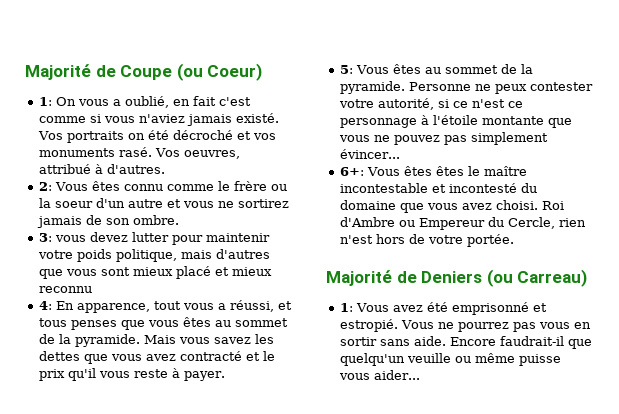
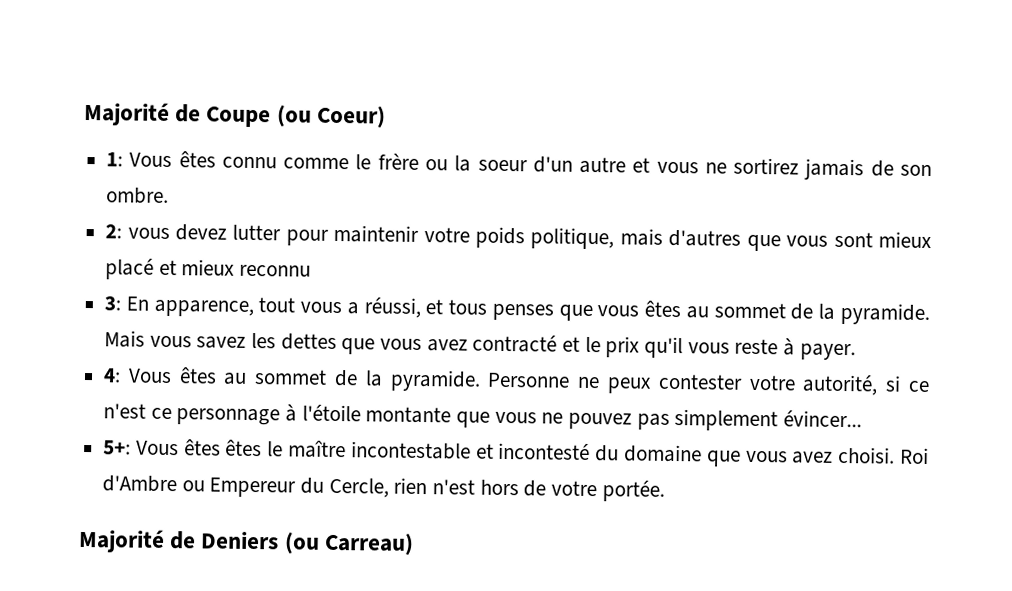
[56,96,252,108] [39,113,280,126] [38,130,277,143] [39,147,241,159] [39,164,166,174] [39,182,53,191] On vous a oublié, en fait c'est comme si vous n'aviez jamais existé. Vos portraits on été décroché et vos monuments rasé. Vos oeuvres, attribué à d'autres. // 2: -> (124, 159) none
[39,233,53,242] 3: -> [105,224,123,239] 2:
[39,301,53,310] 4: -> [104,296,122,311] 3:
[340,65,354,74] 5: -> [103,368,122,383] 4:
[340,167,365,176] 6+: -> [103,440,132,455] 5+:
[340,302,548,315] [340,319,592,332] [340,336,593,349] [340,353,562,366] [339,370,421,380] // 1: Vous avez été emprisonné et estropié. Vous ne pourrez pas vous en sortir sans aide. Encore faudrait-il que quelqu'un veuille ou même puisse vous aider... -> (414, 544) none

